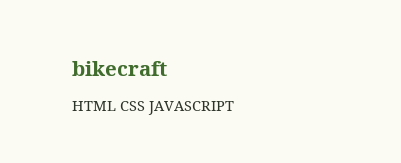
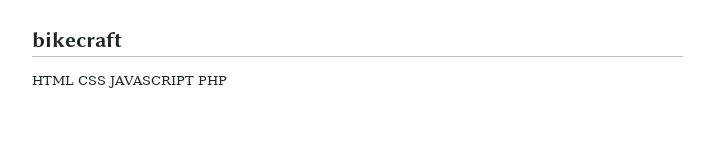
(234, 108) none -> [198,76,227,85] PHP

